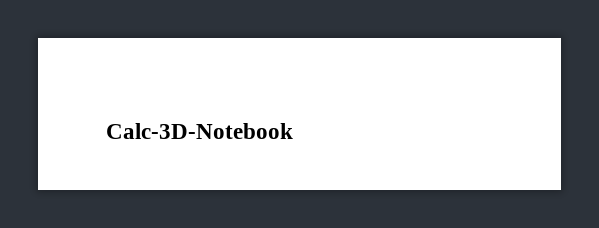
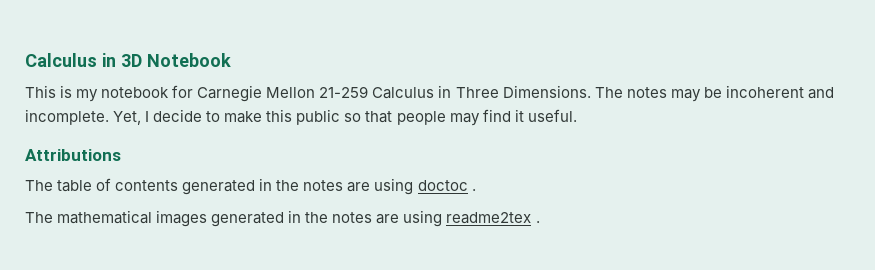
[106,123,293,139] Calc-3D-Notebook -> [25,53,231,67] [25,85,834,102] [25,109,577,126] [25,149,121,161] [25,178,476,195] [25,210,540,227] Calculus in 3D Notebook // This is my notebook for Carnegie Mellon 21-259 Calculus in Three Dimensions. The notes may be incoherent and incomplete. Yet, I decide to make this public so that people may find it useful. // Attributions // The table of contents generated in the notes are using doctoc . // The mathematical images generated in the notes are using readme2tex .

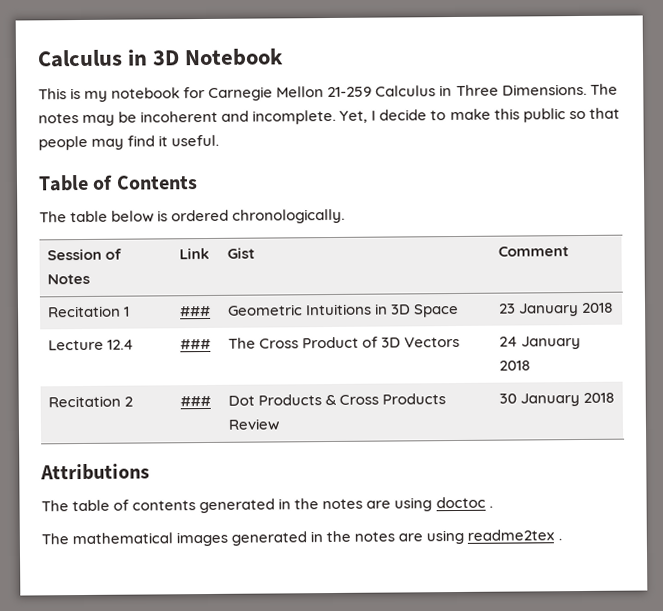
(577, 115) none -> [38,174,198,192] [39,208,346,224] [47,248,123,261] [47,273,91,285] [179,247,211,260] [227,247,256,259] [498,246,570,257] [47,305,131,318] [180,305,212,317] [227,303,460,318] [498,302,615,317] [48,339,135,351] [180,338,212,350] [228,336,461,349] [499,335,582,350] [499,360,532,371] [48,395,134,408] [180,395,212,407] [228,393,447,406] [228,418,281,431] [499,392,616,407] // Table of Contents // The table below is ordered chronologically. // Session of Notes | Link | Gist | Comment // Recitation 1 | ### | Geometric Intuitions in 3D Space | 23 January 2018 // Lecture 12.4 | ### | The Cross Product of 3D Vectors | 24 January 2018 // Recitation 2 | ### | Dot Products & Cross Products Review | 30 January 2018

